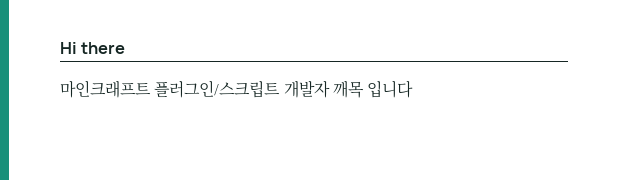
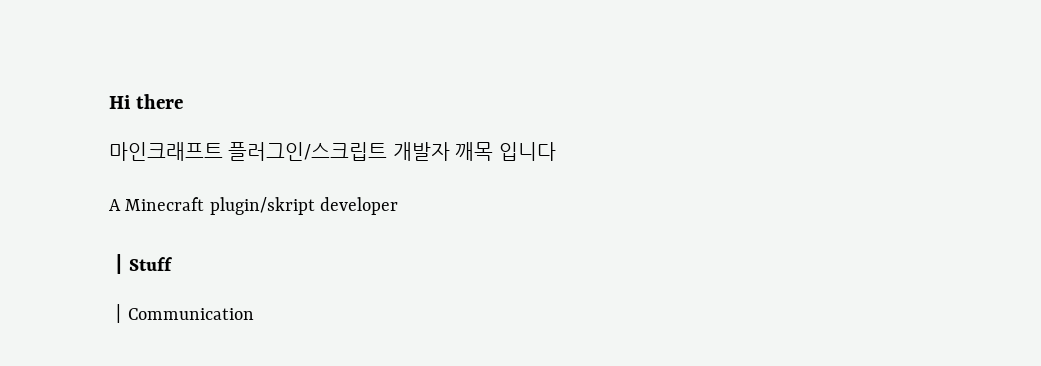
(414, 89) none -> [109,197,399,215] [109,254,173,274] [109,304,254,323] // A Minecraft plugin/skript developer // ㅣStuff // ㅣCommunication

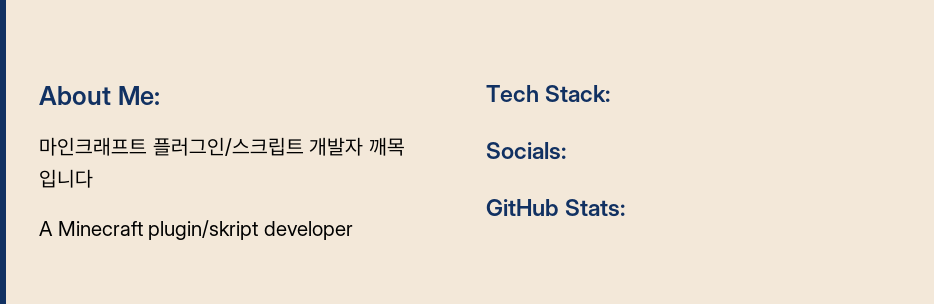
[109,94,183,109] Hi there -> [39,86,160,105] About Me:
[109,254,173,274] [109,304,254,323] ㅣStuff // ㅣCommunication -> [486,85,611,102] [486,142,566,160] [486,199,626,217] Tech Stack: // Socials: // GitHub Stats:

